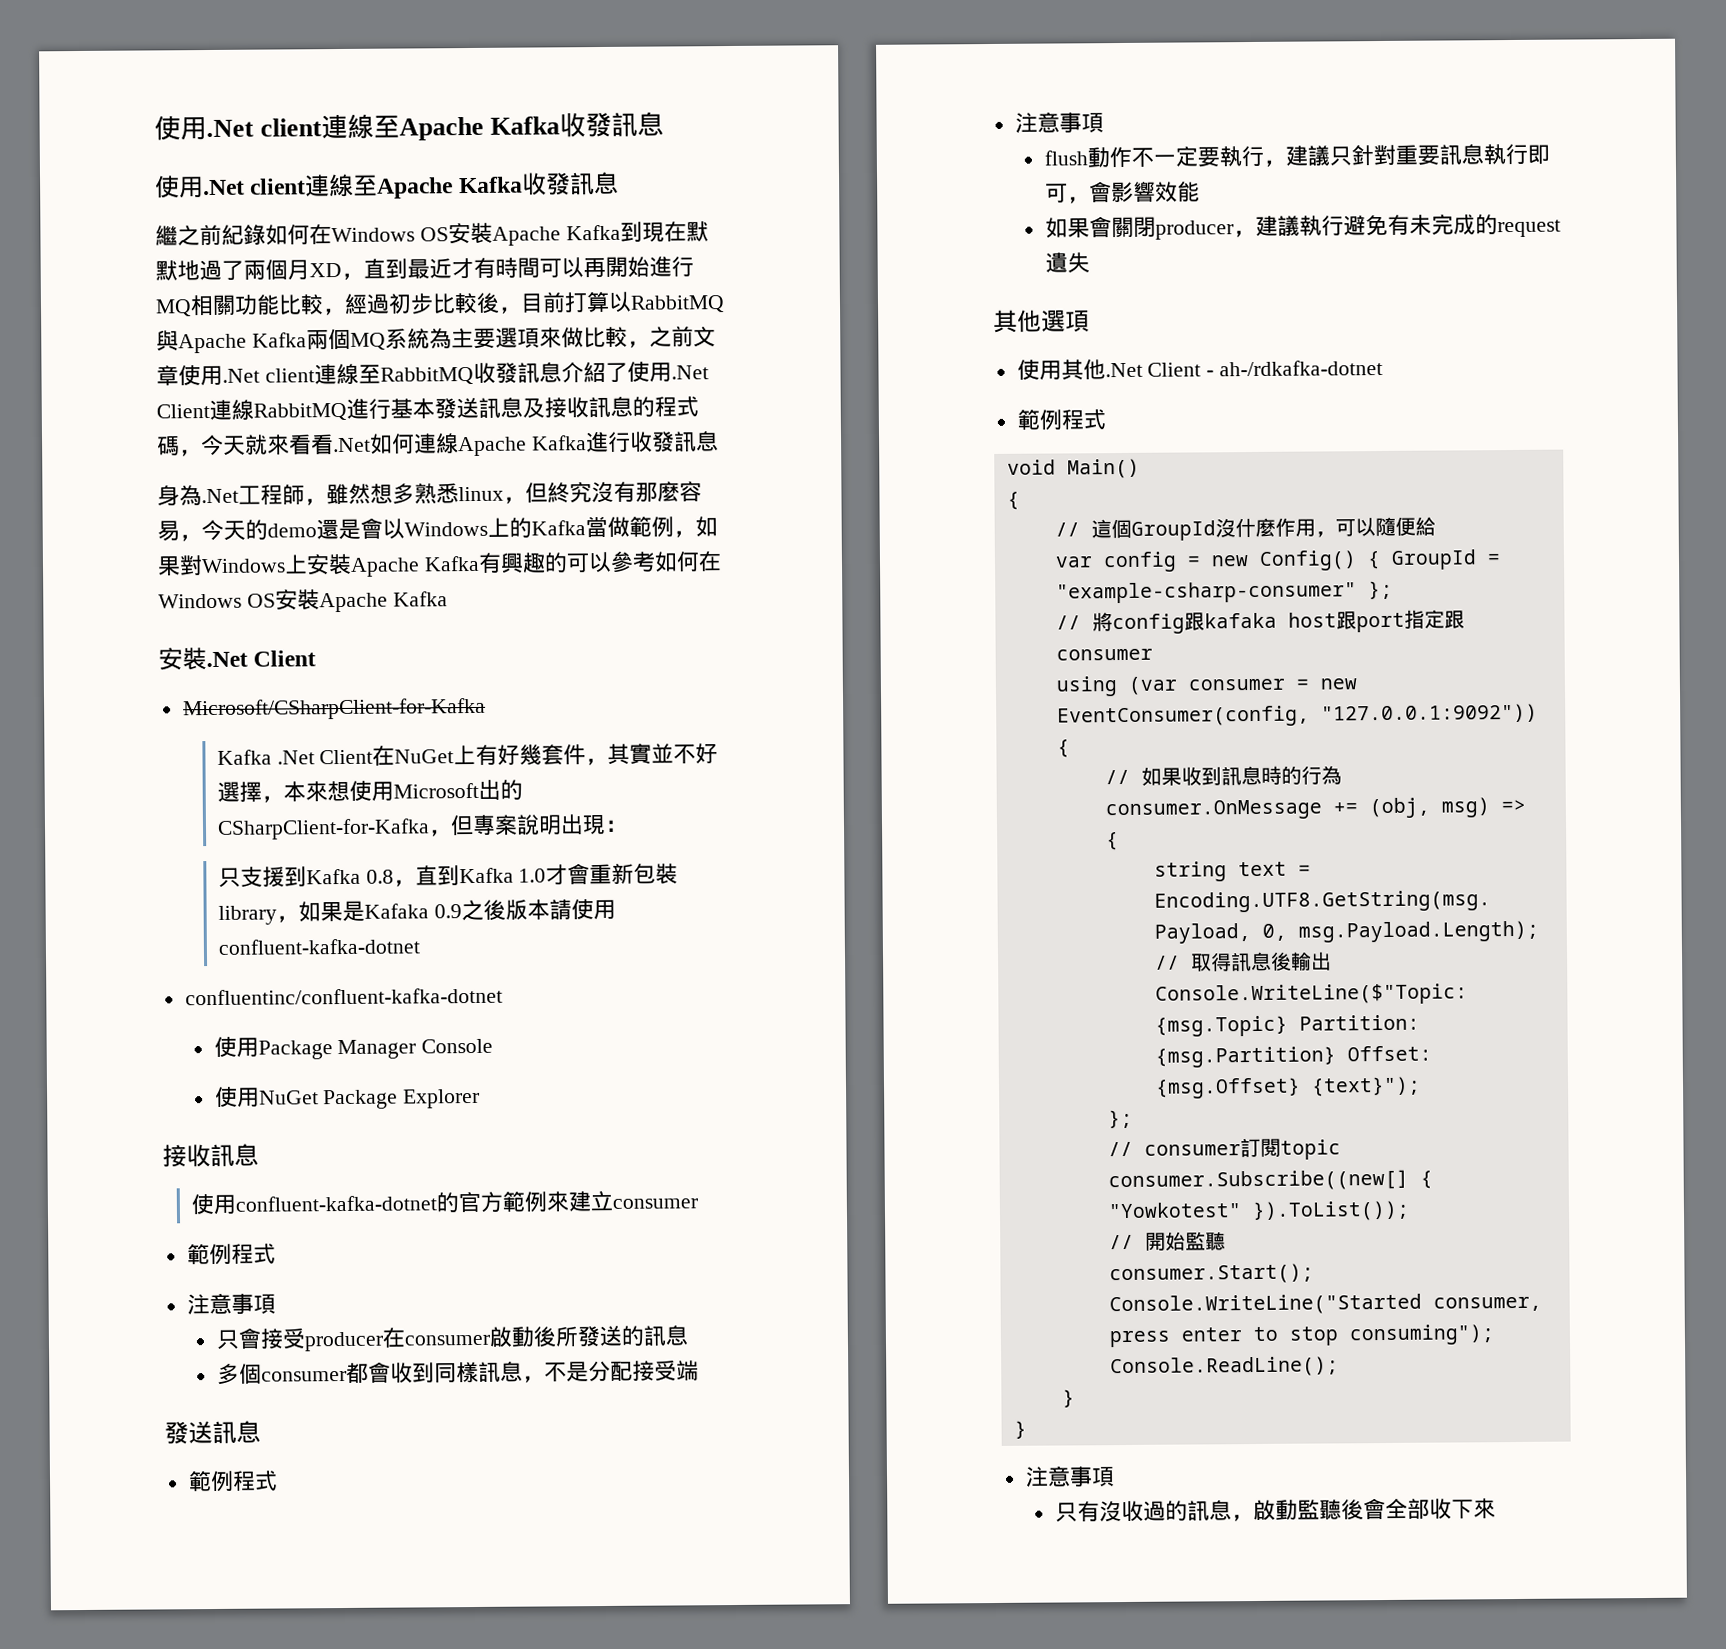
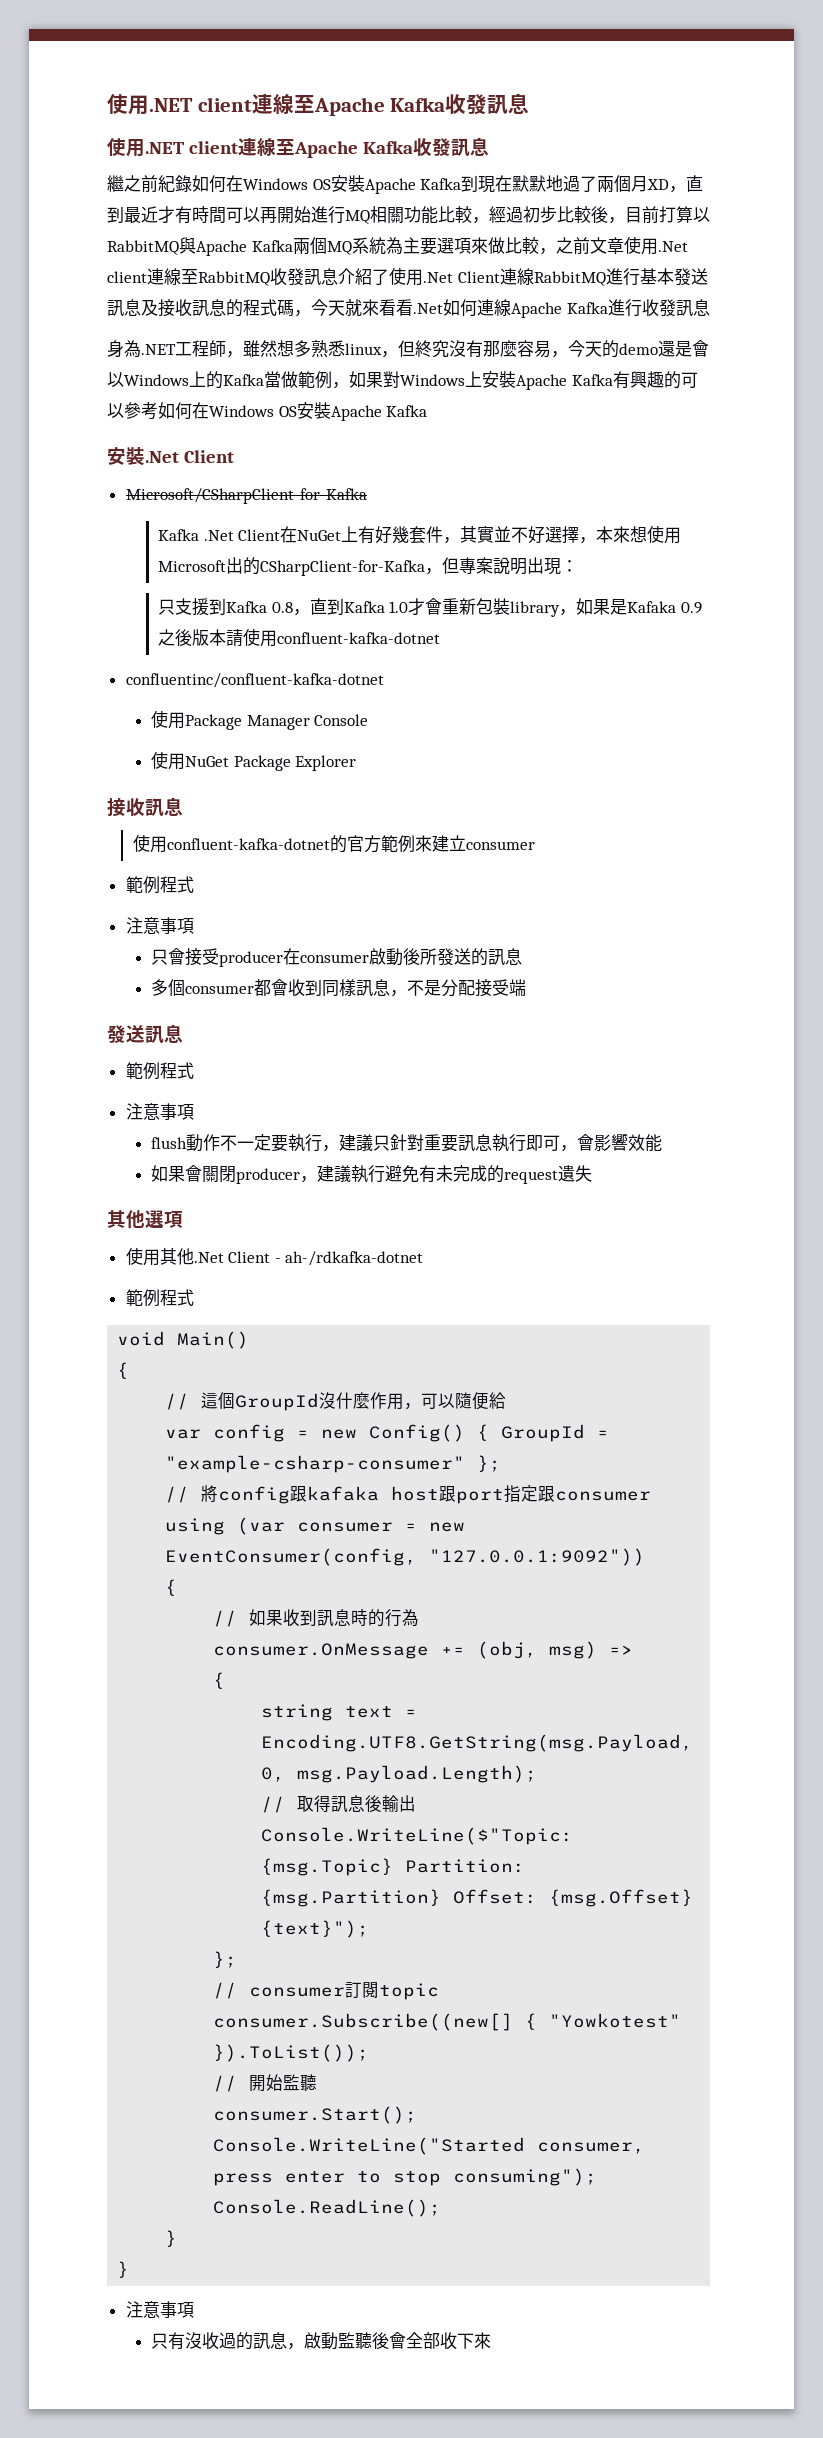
[154,115,254,141] 使用.Net -> [107,94,193,115] 使用.NET
[203,179,245,196] .Net -> [145,142,184,154] .NET
[201,488,239,504] .Net -> [141,344,176,355] .NET

